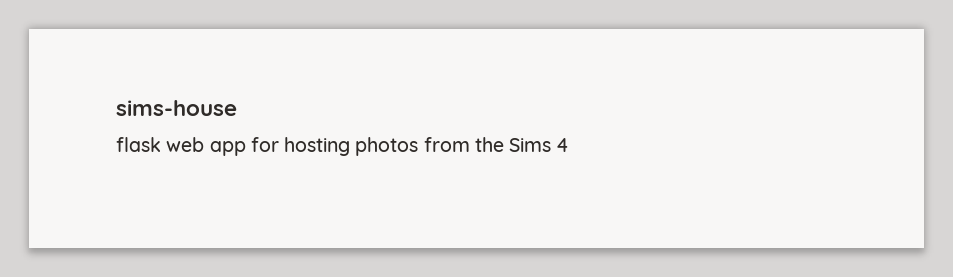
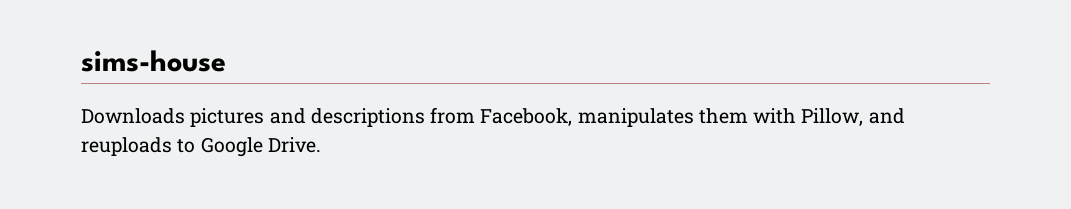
[116,137,570,156] flask web app for hosting photos from the Sims 4 -> [81,107,905,127] [81,137,321,157] Downloads pictures and descriptions from Facebook, manipulates them with Pillow, and reuploads to Google Drive.

